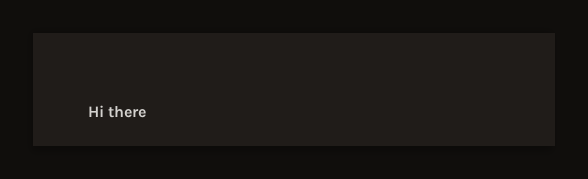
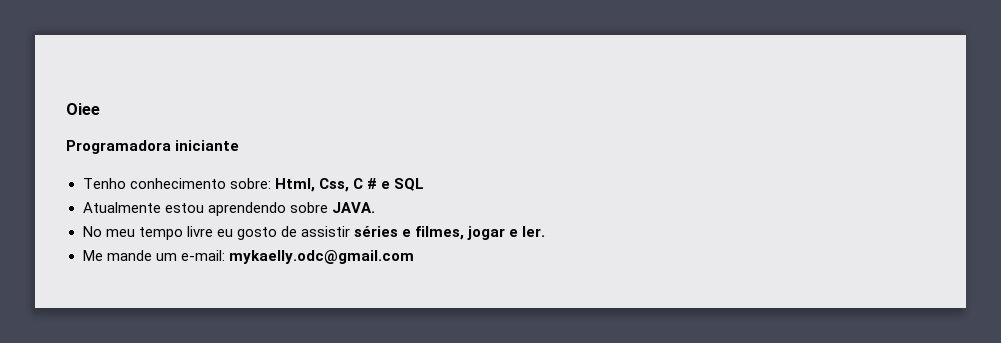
[88,105,147,118] Hi there -> [66,103,100,115] [66,140,240,154] [82,178,424,192] [82,202,375,216] [82,226,546,240] [82,250,414,264] Oiee // Programadora iniciante // Tenho conhecimento sobre: Html, Css, C # e SQL // Atualmente estou aprendendo sobre JAVA. // No meu tempo livre eu gosto de assistir séries e filmes, jogar e ler. // Me mande um e-mail: mykaelly.odc@gmail.com

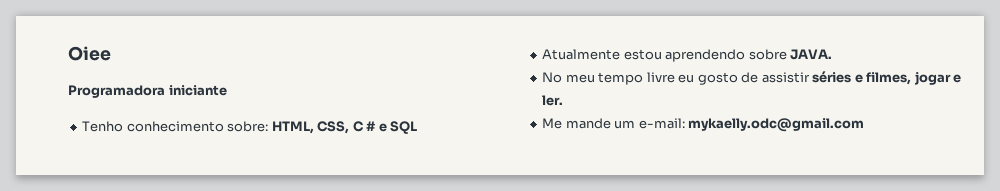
[274,178,349,192] Html, Css, -> [271,121,350,134] HTML, CSS,

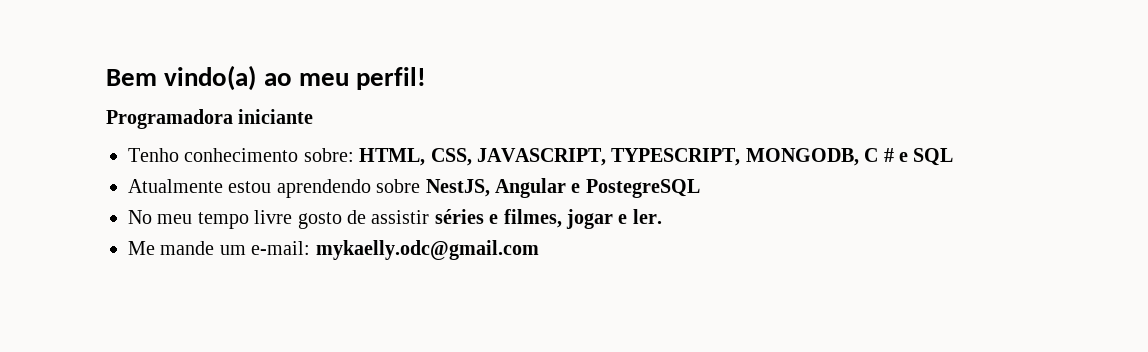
[68,46,111,61] Oiee -> [106,65,427,91] Bem vindo(a) ao meu perfil!
(350, 127) none -> [477,148,859,166] JAVASCRIPT, TYPESCRIPT, MONGODB,
[790,49,833,60] JAVA. -> [425,178,700,198] NestJS, Angular e PostegreSQL
[678,74,695,83] eu -> (293, 217) none

